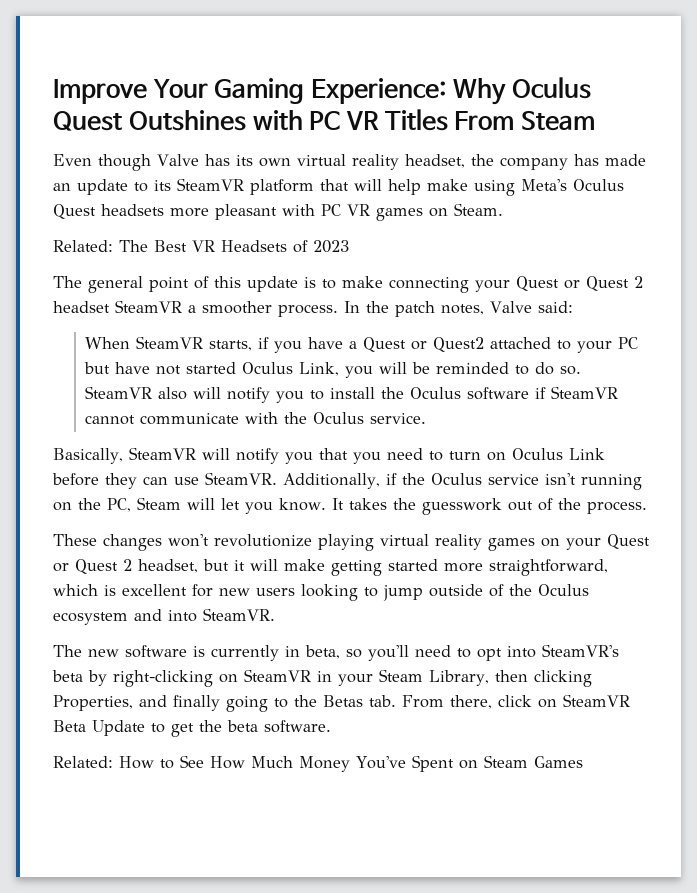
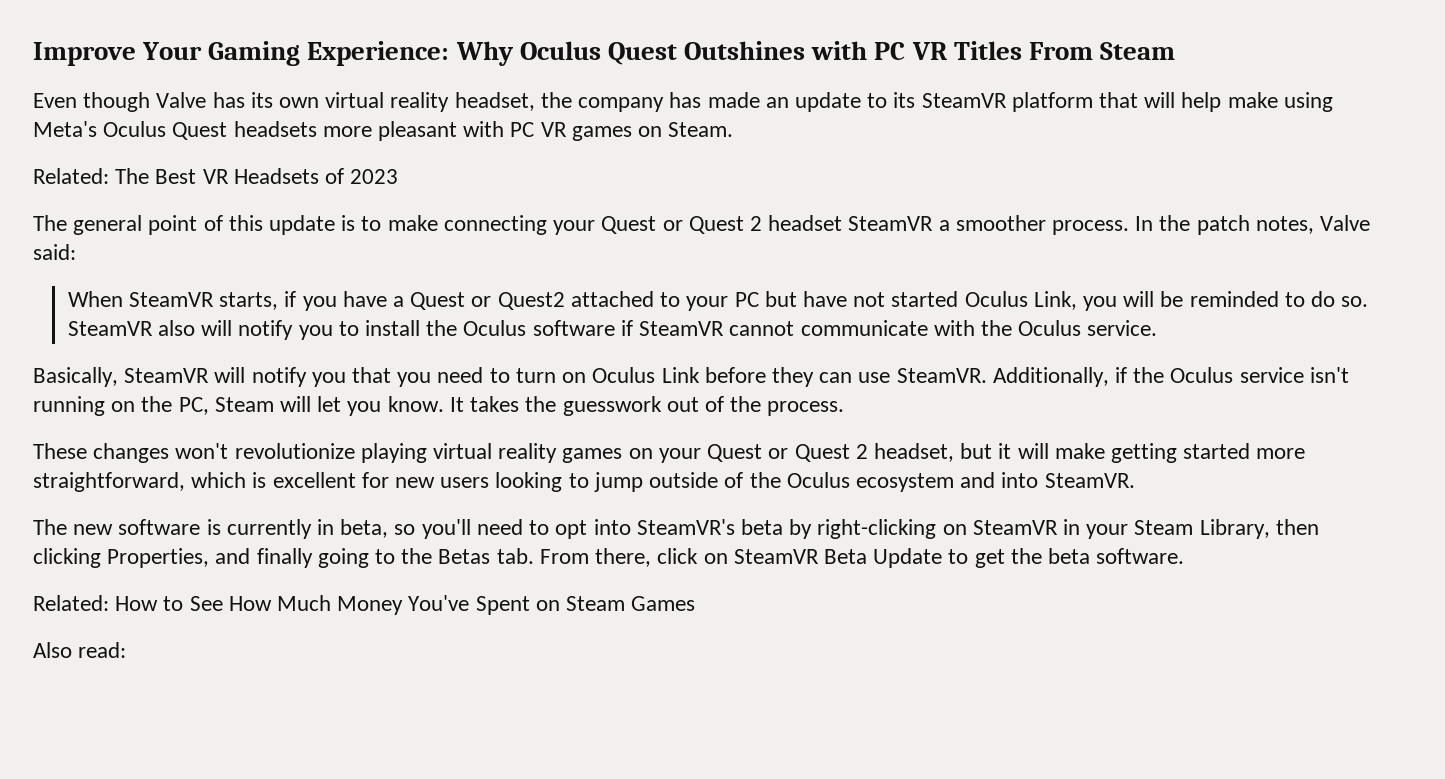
(583, 762) none -> [33,642,127,658] // Also read:

